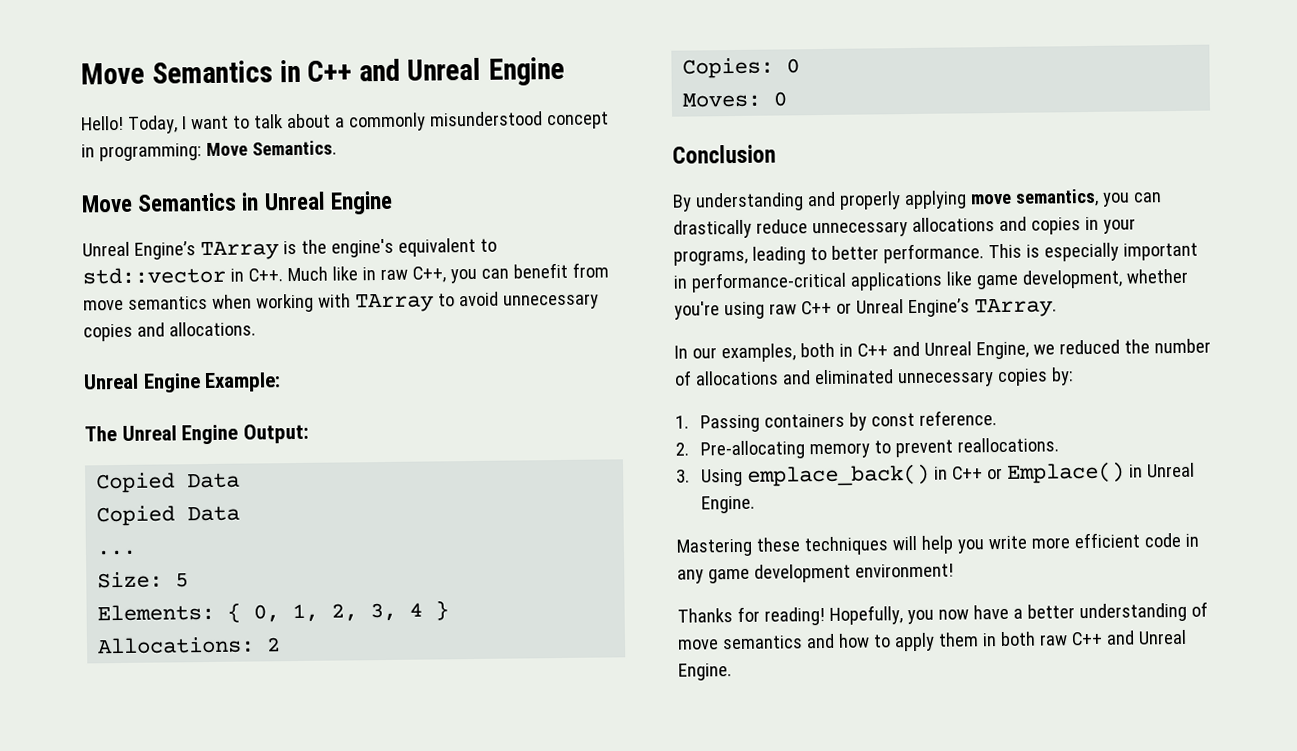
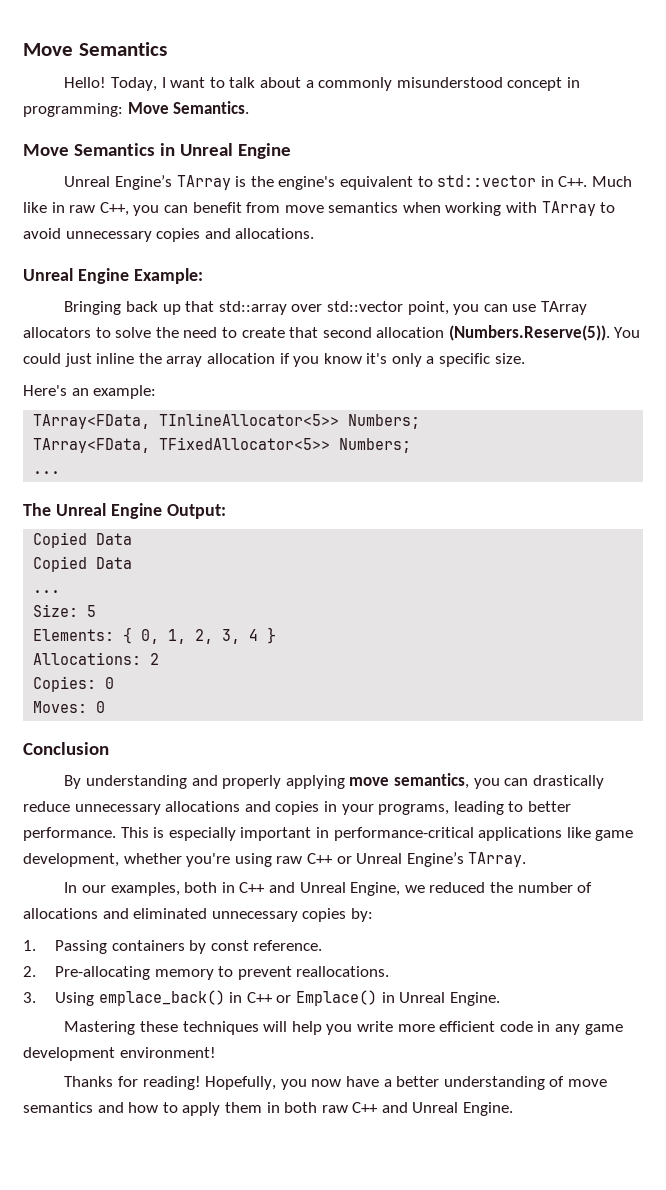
[80,56,565,86] Move Semantics in C++ and Unreal Engine -> [23,42,167,56] Move Semantics
(282, 382) none -> [64,301,587,315] [23,325,641,341] [23,353,525,367] [23,385,157,399] [33,413,421,429] [33,437,412,453] [33,471,61,474] // Bringing back up that std::array over std::vector point, you can use TArray allocators to solve the need to create that second allocation (Numbers.Reserve(5)). You could just inline the array allocation if you know it's only a specific size. // Here's an example: // TArray<FData, TInlineAllocator<5>> Numbers; // TArray<FData, TFixedAllocator<5>> Numbers; // ...

